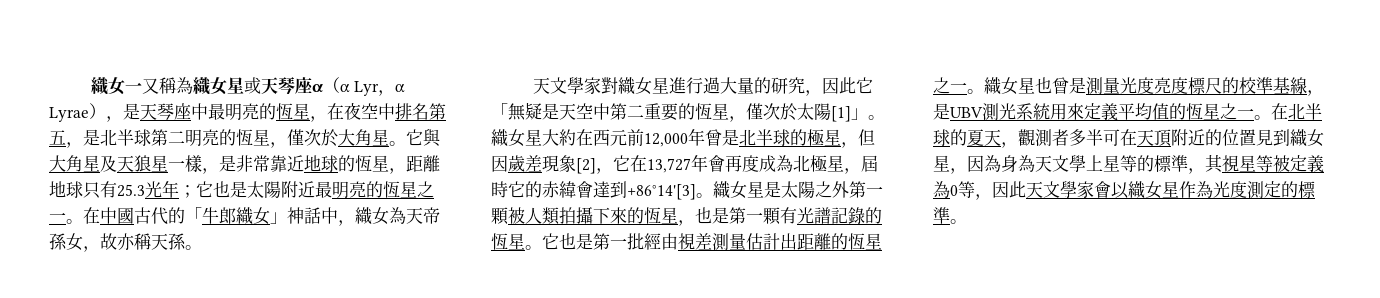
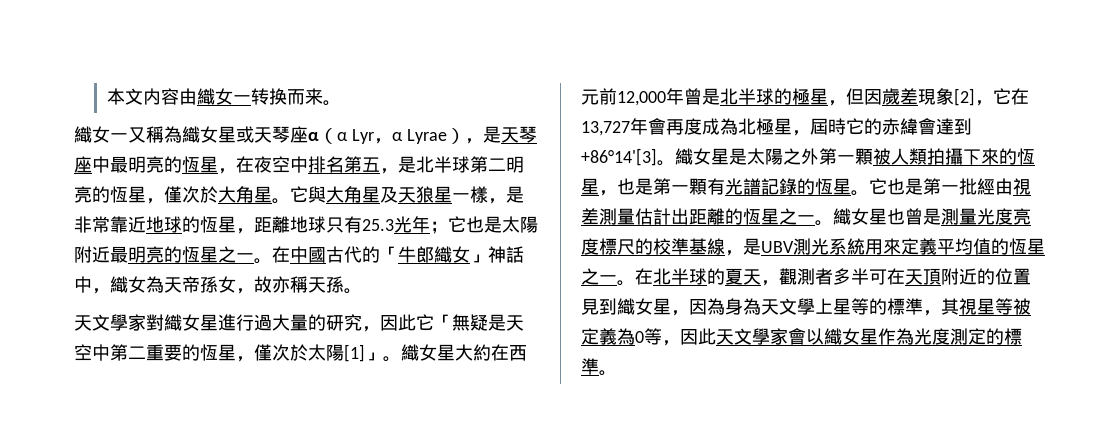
(90, 86) none -> [107,88,342,106] 本文内容由織女一转换而来。 //

